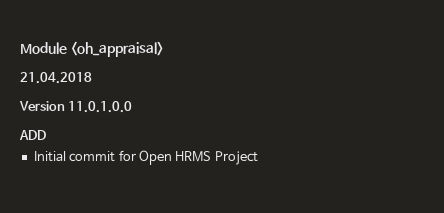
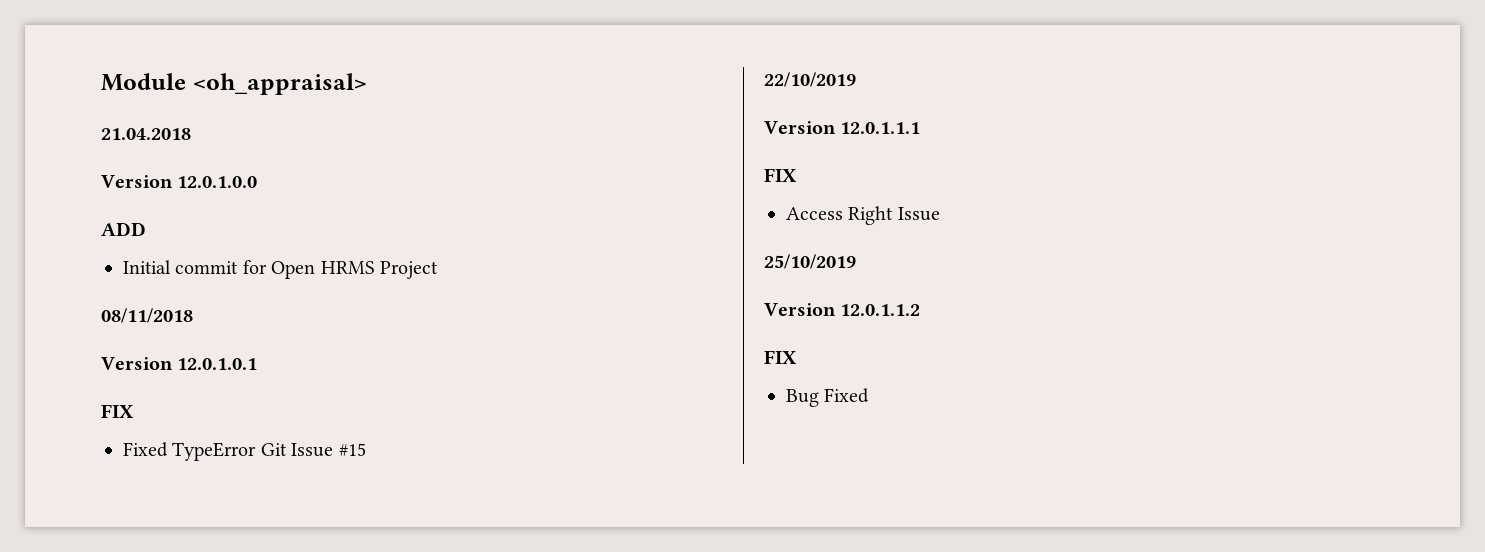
[68,101,133,113] 11.0.1.0.0 -> [177,176,258,188] 12.0.1.0.0
(258, 158) none -> [101,308,193,323] [101,357,258,370] [101,404,134,418] [123,442,366,461] [764,72,856,87] [764,121,921,134] [764,168,797,182] [786,206,940,225] [764,254,856,269] [764,303,921,316] [764,350,797,364] [786,388,870,407] // 08/11/2018 // Version 12.0.1.0.1 // FIX // Fixed TypeError Git Issue #15 // 22/10/2019 // Version 12.0.1.1.1 // FIX // Access Right Issue // 25/10/2019 // Version 12.0.1.1.2 // FIX // Bug Fixed

